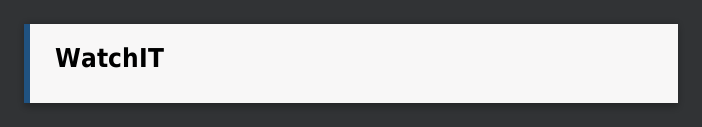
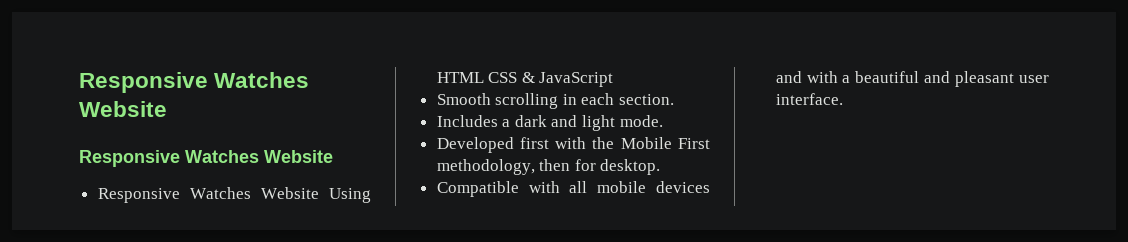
[55,47,164,68] WatchIT -> [79,72,310,93] [79,101,167,117] [79,150,333,167] [97,187,372,203] [436,72,614,87] [436,93,675,109] [436,115,663,131] [436,137,710,153] [436,159,661,175] [436,181,710,197] [775,71,1049,87] [775,93,843,105] Responsive Watches Website // Responsive Watches Website // Responsive Watches Website Using HTML CSS & JavaScript // Smooth scrolling in each section. // Includes a dark and light mode. // Developed first with the Mobile First methodology, then for desktop. // Compatible with all mobile devices and with a beautiful and pleasant user interface.

